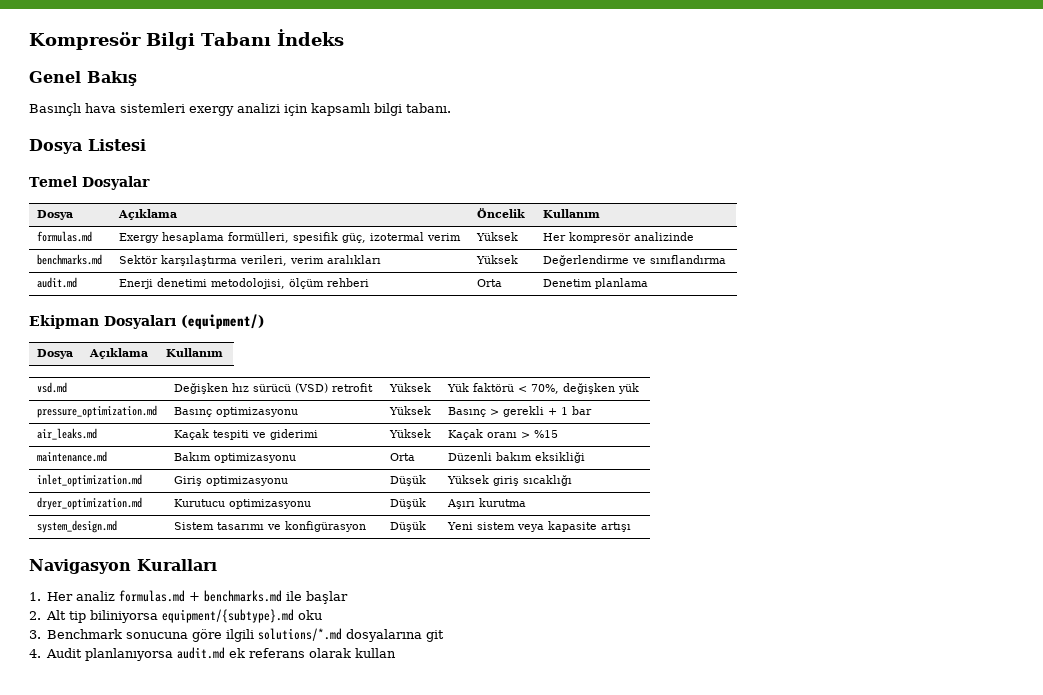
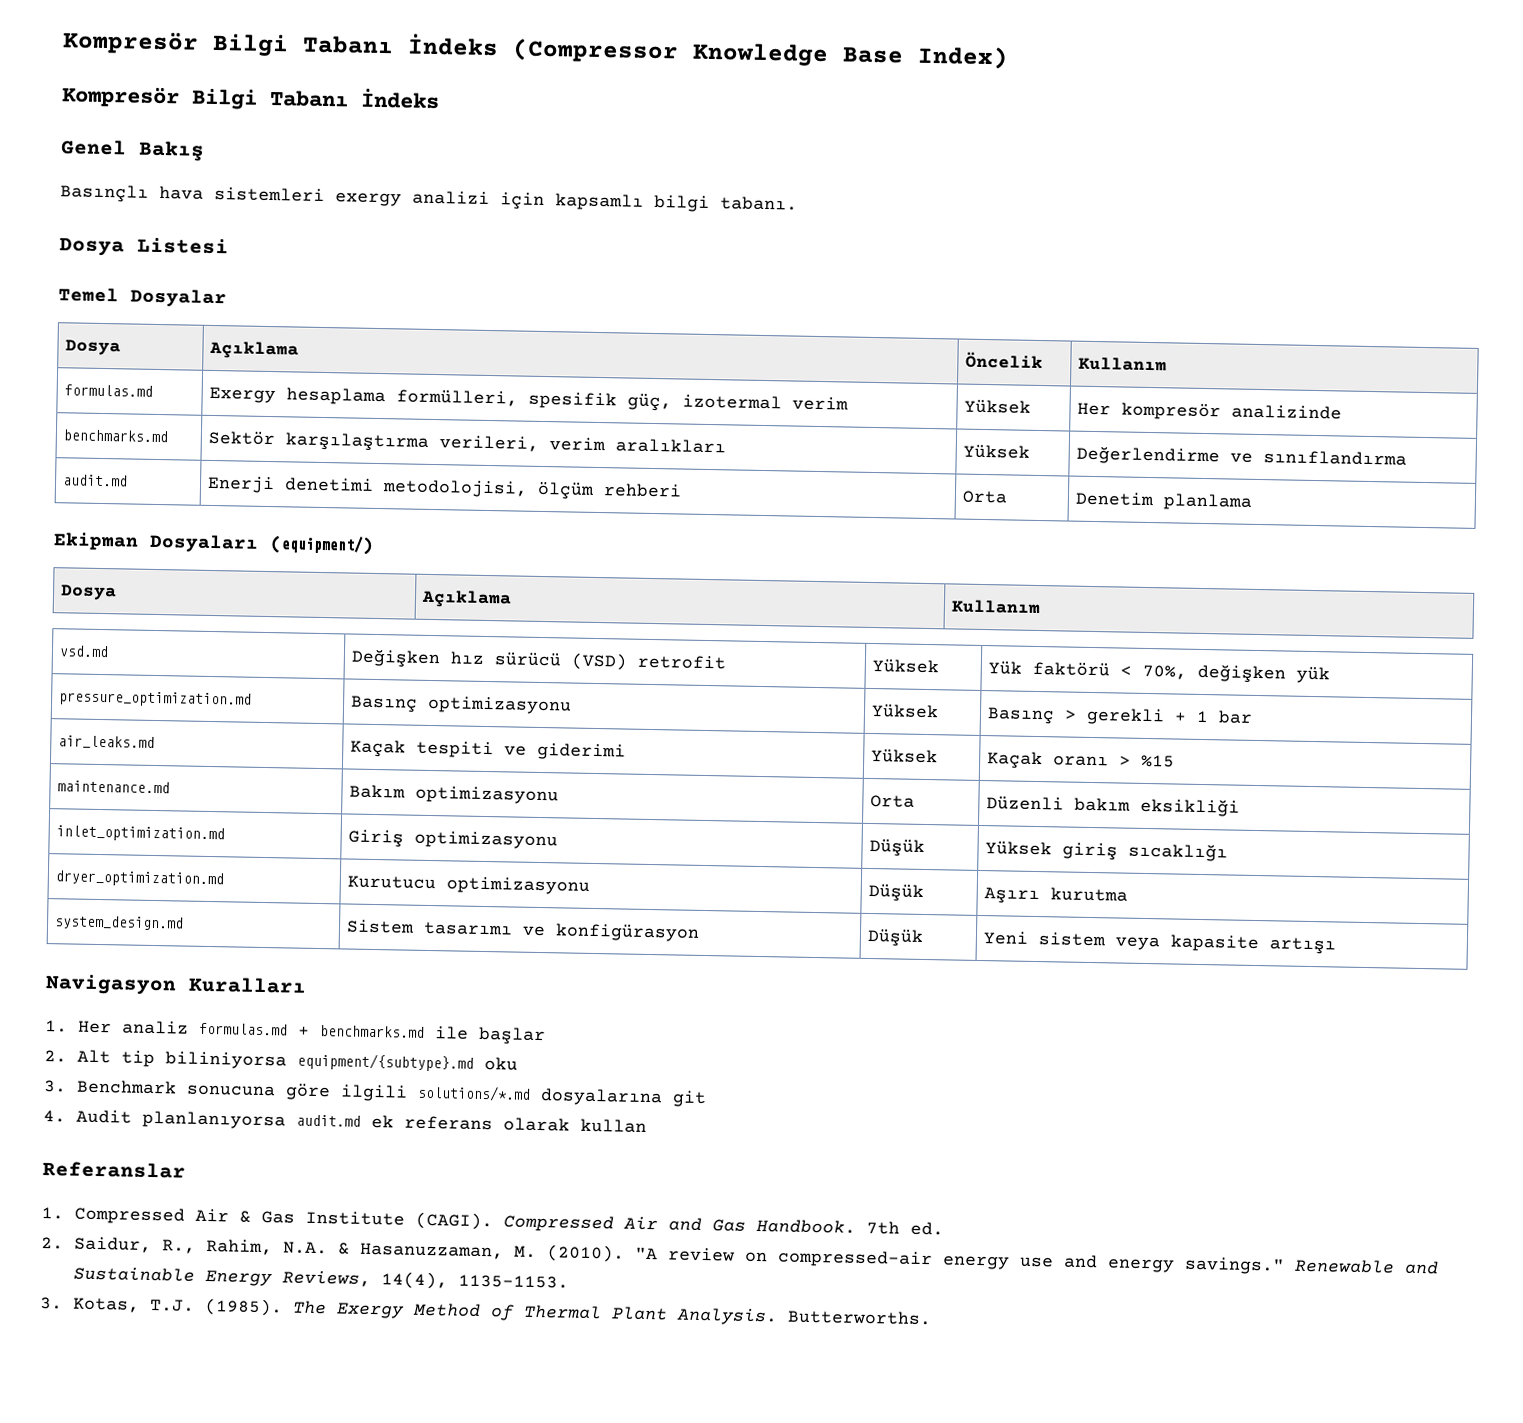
[29,29,344,50] Kompresör Bilgi Tabanı İndeks -> [62,30,1009,70] [61,86,440,110] Kompresör Bilgi Tabanı İndeks (Compressor Knowledge Base Index) // Kompresör Bilgi Tabanı İndeks
(397, 653) none -> [42,1161,186,1179] [41,1206,945,1236] [41,1236,1440,1275] [73,1266,570,1290] [40,1297,933,1326] // Referanslar // 1. Compressed Air & Gas Institute (CAGI). Compressed Air and Gas Handbook. 7th ed. // 2. Saidur, R., Rahim, N.A. & Hasanuzzaman, M. (2010). "A review on compressed-air energy use and energy savings." Renewable and Sustainable Energy Reviews, 14(4), 1135-1153. // 3. Kotas, T.J. (1985). The Exergy Method of Thermal Plant Analysis. Butterworths.

